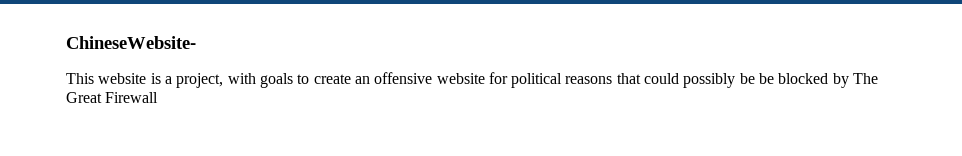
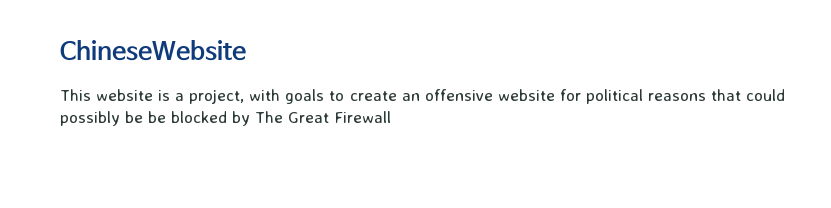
[66,36,196,49] ChineseWebsite- -> [60,40,246,61] ChineseWebsite

